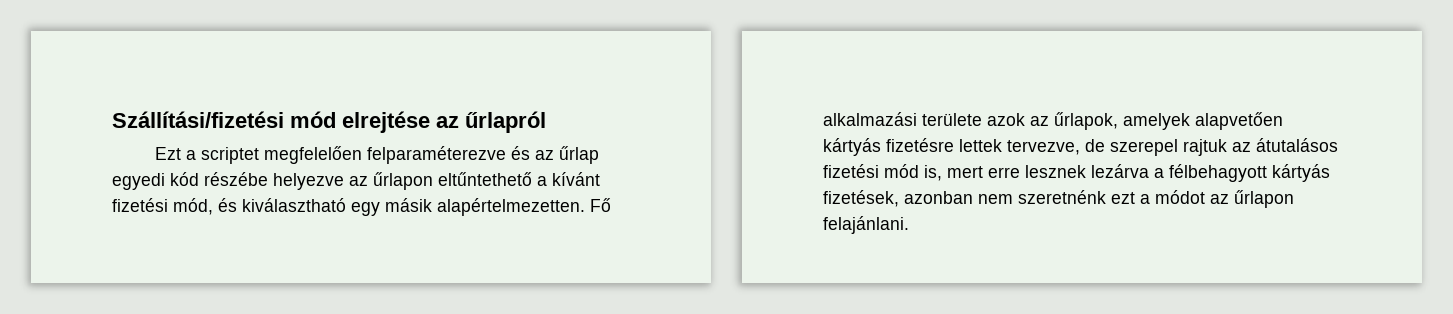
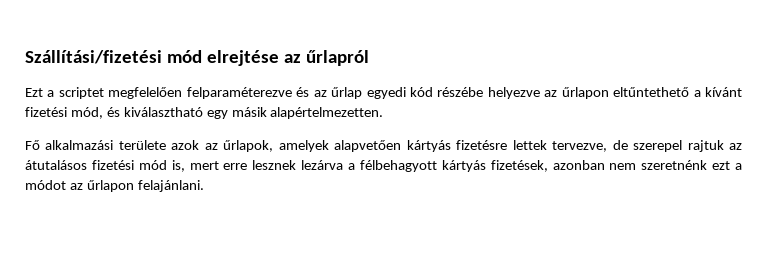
(585, 207) none -> (384, 113) //

